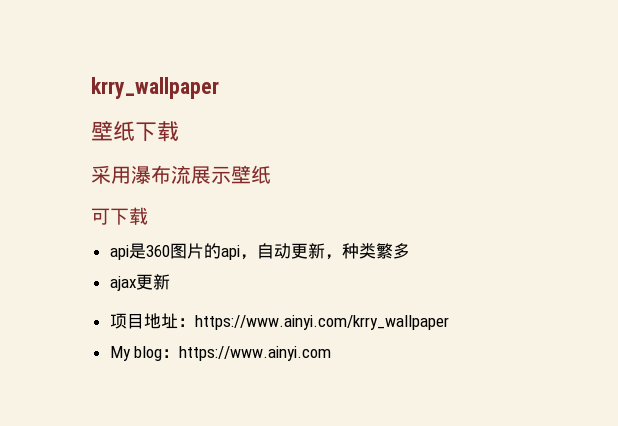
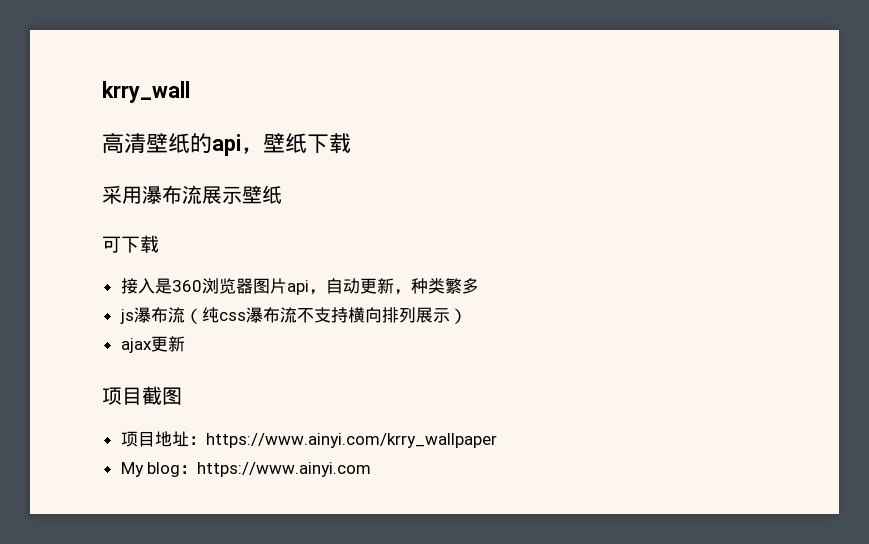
[91,77,219,99] krry_wallpaper // -> [102,81,190,103] [102,133,263,156] krry_wall // 高清壁纸的api，
[109,243,221,260] api是360图片的 -> [120,278,287,294] 接入是360浏览器图片
(410, 251) none -> [119,307,467,324] // js瀑布流（纯css瀑布流不支持横向排列展示）
(170, 282) none -> [102,386,182,405] // 项目截图

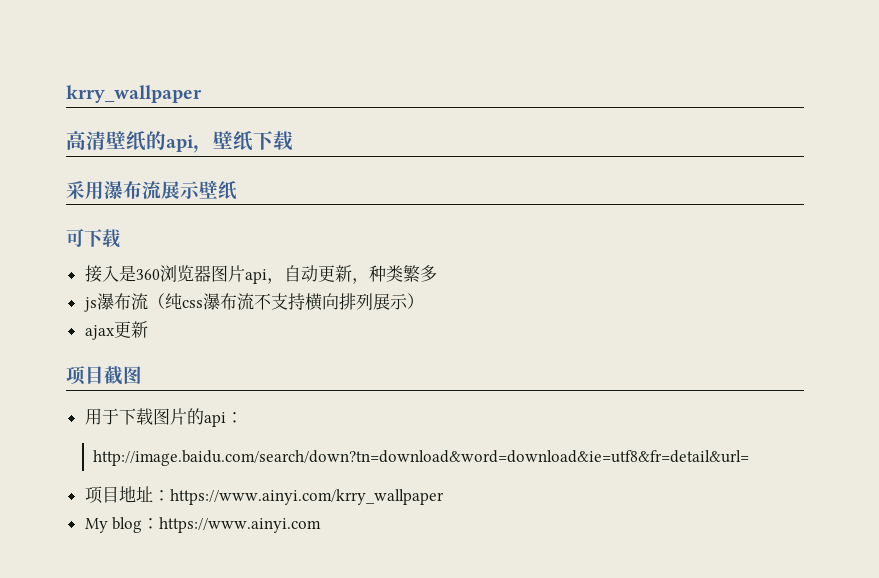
[102,81,190,103] krry_wall -> [66,85,202,103] krry_wallpaper
(182, 396) none -> [84,408,243,427] [93,450,750,466] // 用于下载图片的api： // http://image.baidu.com/search/down?tn=download&word=download&ie=utf8&fr=detail&url=

